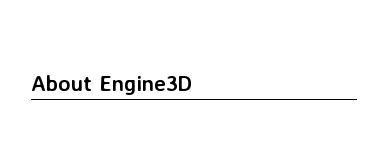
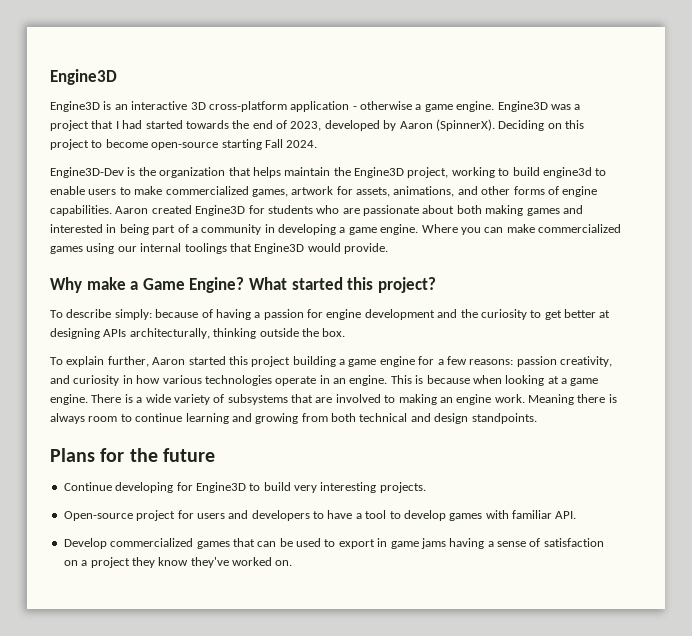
[31,75,192,95] About Engine3D -> [50,69,117,85] [50,101,581,112] [50,119,584,131] [50,139,318,150] [50,167,607,178] [50,186,598,197] [50,205,583,216] [50,224,621,235] [50,243,388,254] [50,277,436,293] [50,309,611,320] [50,328,346,339] [50,356,612,367] [50,375,599,386] [50,394,617,405] [50,413,537,424] [50,448,215,462] [63,482,426,493] [63,510,577,521] [63,538,604,549] [63,557,293,568] Engine3D // Engine3D is an interactive 3D cross-platform application - otherwise a game engine. Engine3D was a project that I had started towards the end of 2023, developed by Aaron (SpinnerX). Deciding on this project to become open-source starting Fall 2024. // Engine3D-Dev is the organization that helps maintain the Engine3D project, working to build engine3d to enable users to make commercialized games, artwork for assets, animations, and other forms of engine capabilities. Aaron created Engine3D for students who are passionate about both making games and interested in being part of a community in developing a game engine. Where you can make commercialized games using our internal toolings that Engine3D would provide. // Why make a Game Engine? What started this project? // To describe simply: because of having a passion for engine development and the curiosity to get better at designing APIs architecturally, thinking outside the box. // To explain further, Aaron started this project building a game engine for a few reasons: passion creativity, and curiosity in how various technologies operate in an engine. This is because when looking at a game engine. There is a wide variety of subsystems that are involved to making an engine work. Meaning there is always room to continue learning and growing from both technical and design standpoints. // Plans for the future // Continue developing for Engine3D to build very interesting projects. // Open-source project for users and developers to have a tool to develop games with familiar API. // Develop commercialized games that can be used to export in game jams having a sense of satisfaction on a project they know they've worked on.

